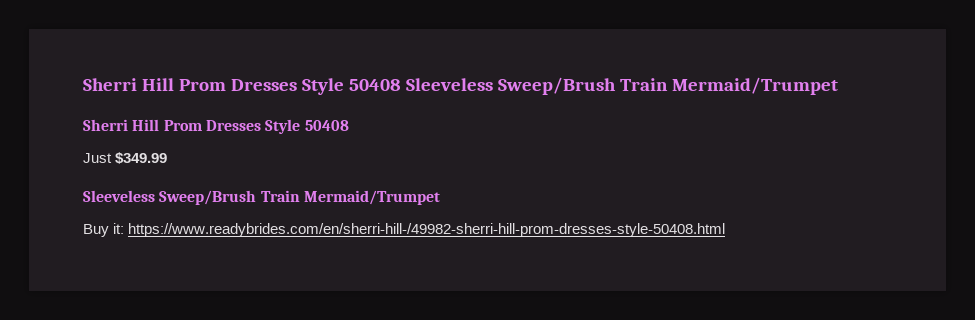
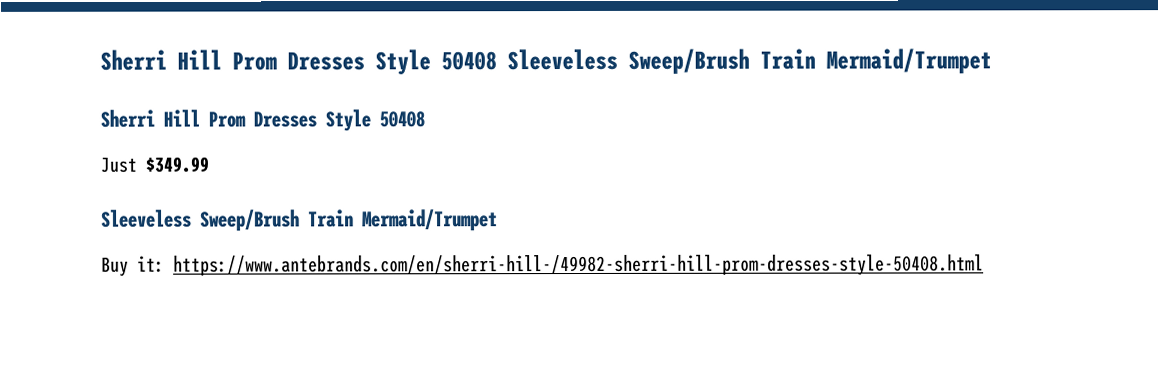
[128,223,726,237] https://www.readybrides.com/en/sherri-hill-/49982-sherri-hill-prom-dresses-style-50408.html -> [173,254,984,277] https://www.antebrands.com/en/sherri-hill-/49982-sherri-hill-prom-dresses-style-50408.html

